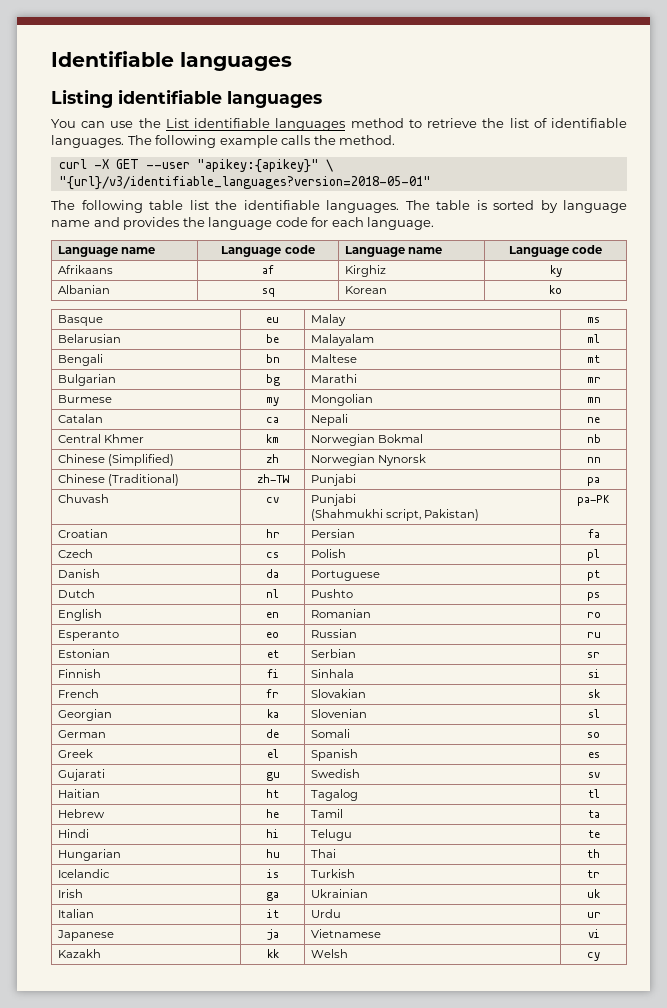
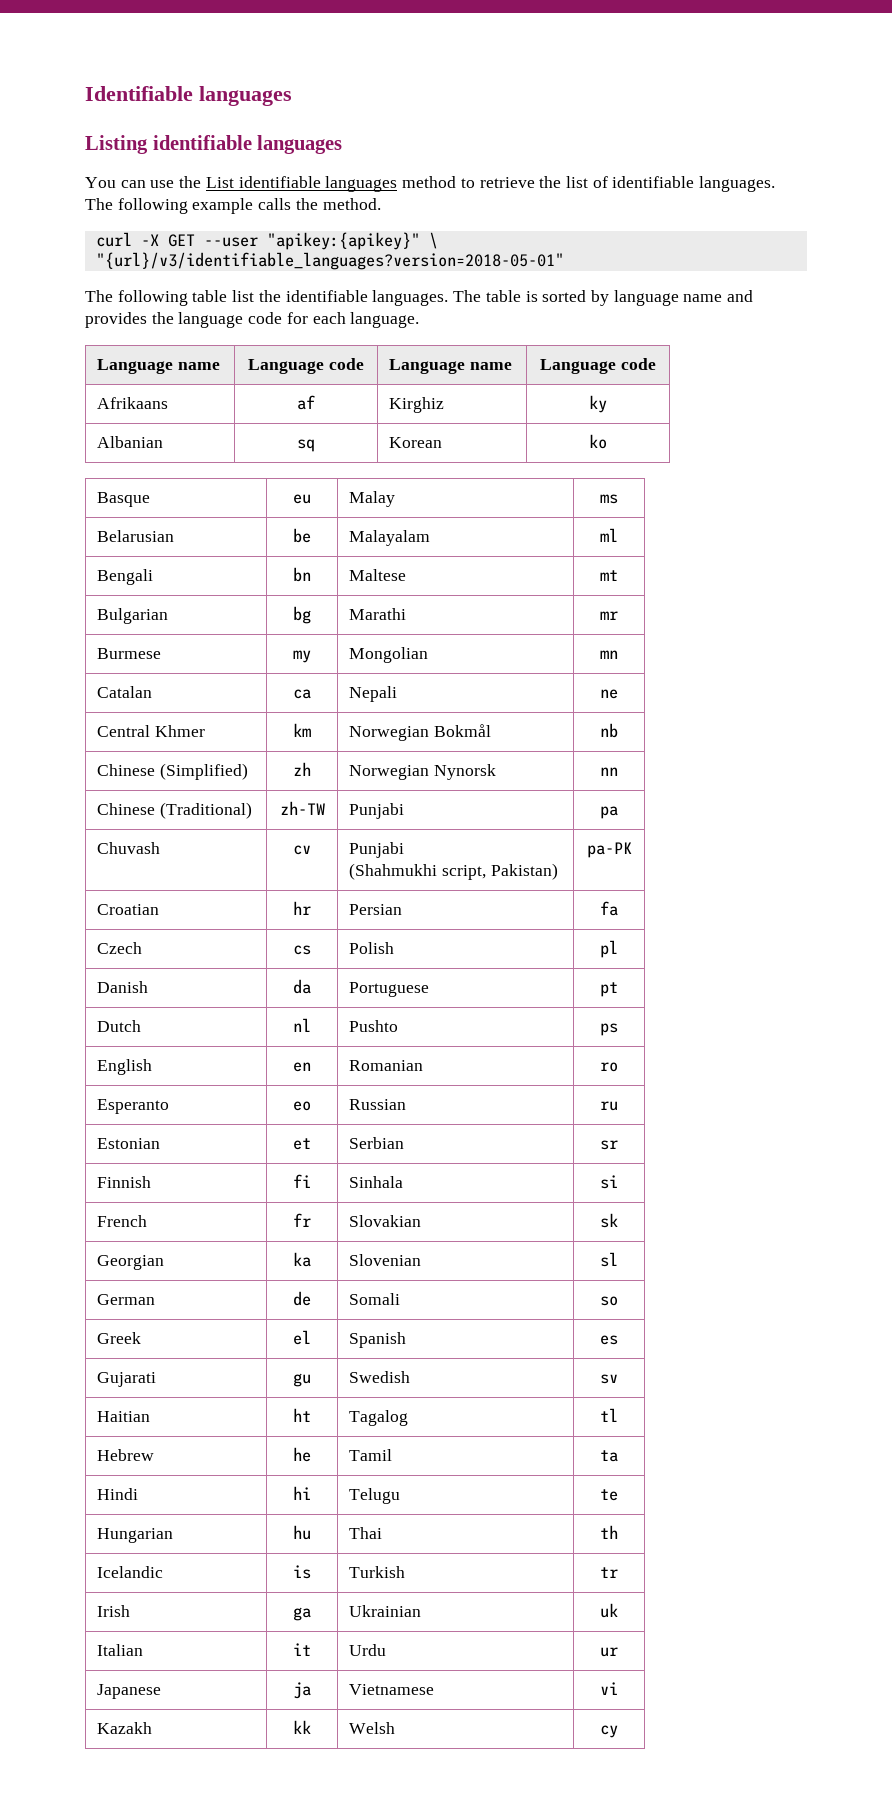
[377,434,423,443] Bokmal -> [433,724,491,737] Bokmål

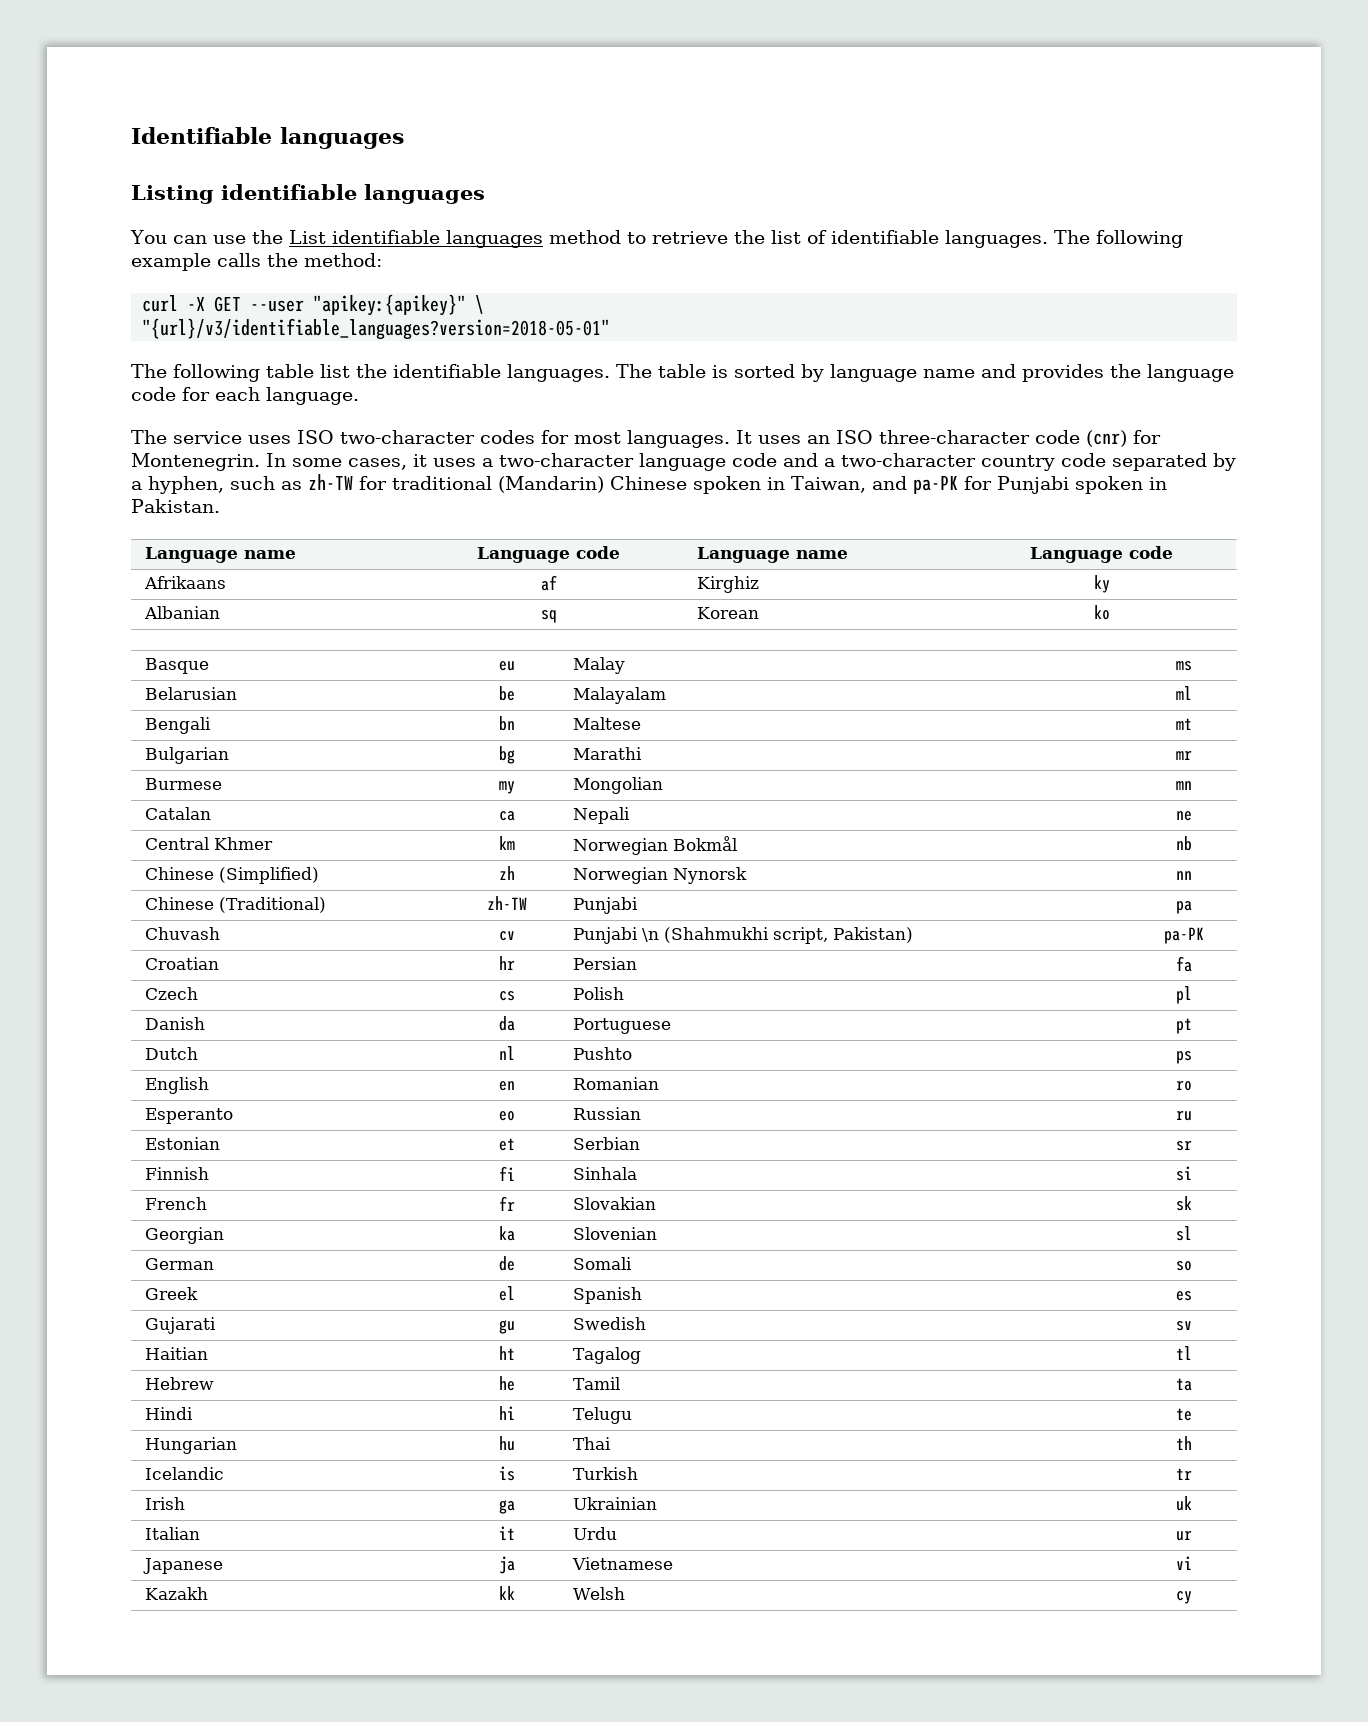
[322,198,381,210] method. -> [304,253,382,267] method:
(420, 320) none -> [131,430,1161,448] [131,453,1236,471] [131,474,1167,494] [131,499,220,513] // The service uses ISO two-character codes for most languages. It uses an ISO three-character code (cnr) for Montenegrin. In some cases, it uses a two-character language code and a two-character country code separated by a hyphen, such as zh-TW for traditional (Mandarin) Chinese spoken in Taiwan, and pa-PK for Punjabi spoken in Pakistan.
(405, 850) // -> [641,928,659,942] \n

